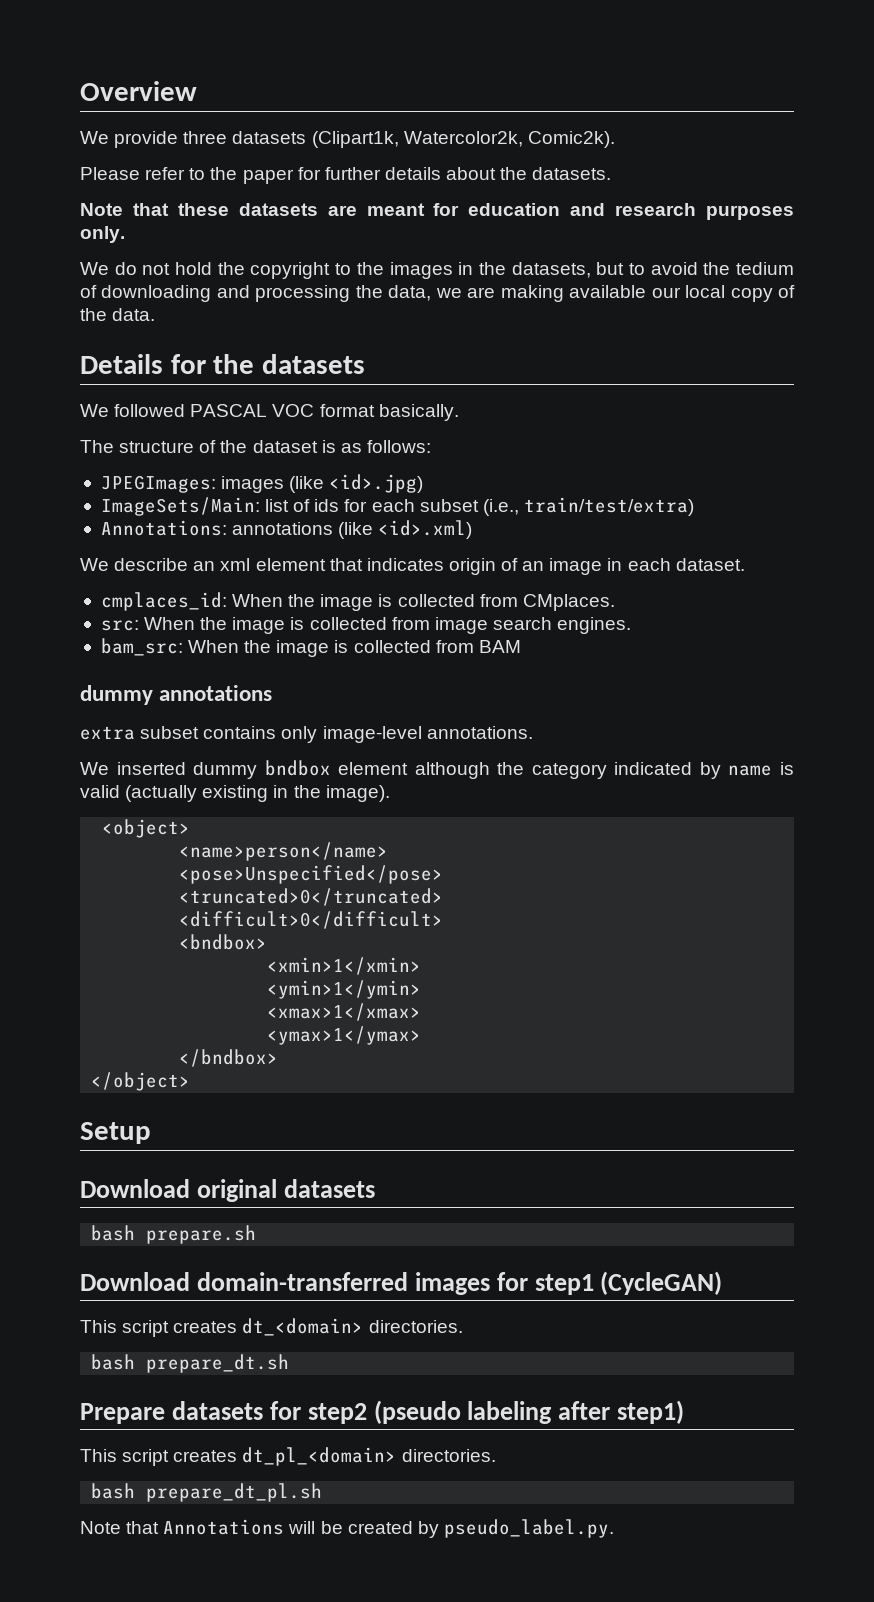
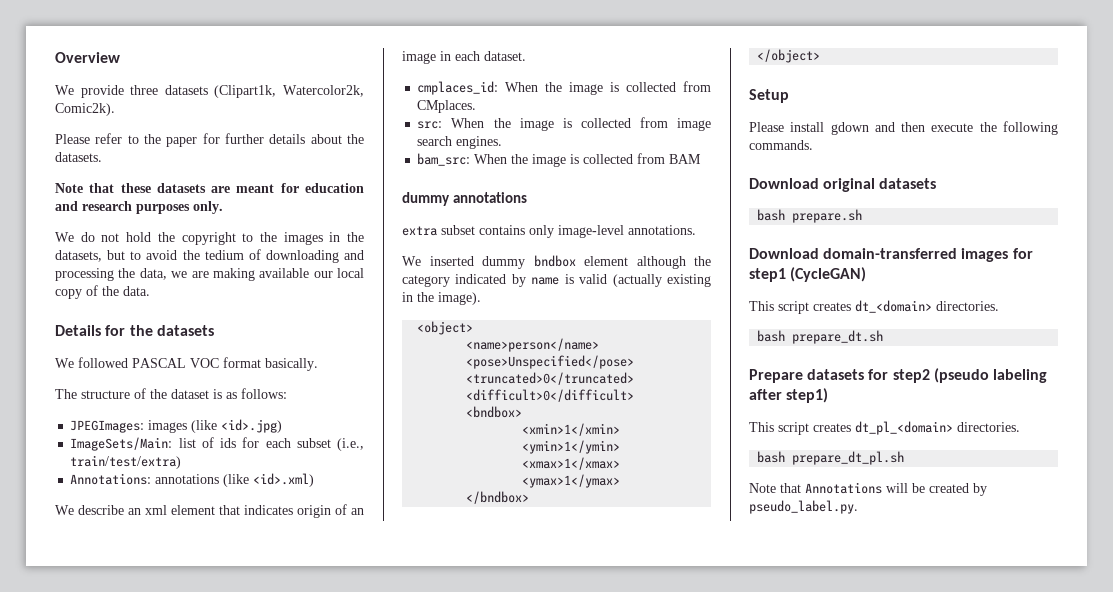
(151, 1133) none -> [749,121,1058,135] [749,140,813,150] // Please install gdown and then execute the following commands.

